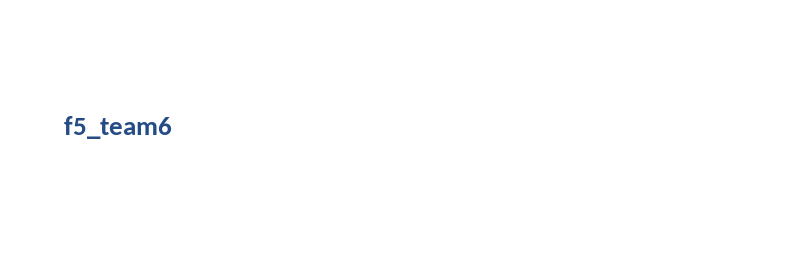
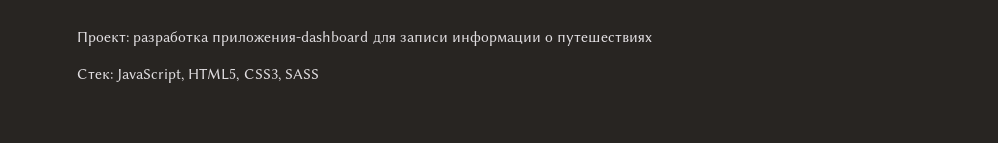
[64,116,172,139] f5_team6 -> [77,31,653,46] [77,68,319,83] Проект: разработка приложения-dashboard для записи информации о путешествиях // Стек: JavaScript, HTML5, CSS3, SASS

